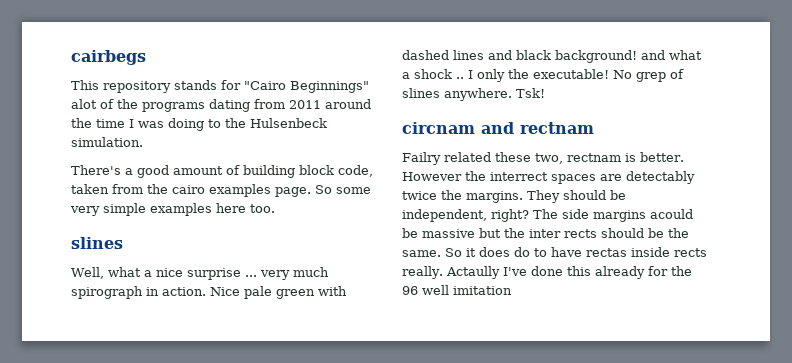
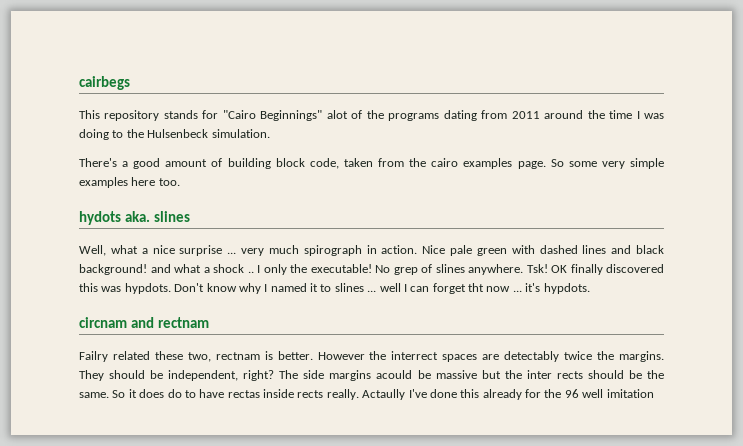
(275, 208) none -> [79,211,150,225] hydots aka.
(545, 93) none -> [551,264,664,275] [79,283,590,294] OK finally discovered this was hypdots. Don't know why I named it to slines ... well I can forget tht now ... it's hypdots.

